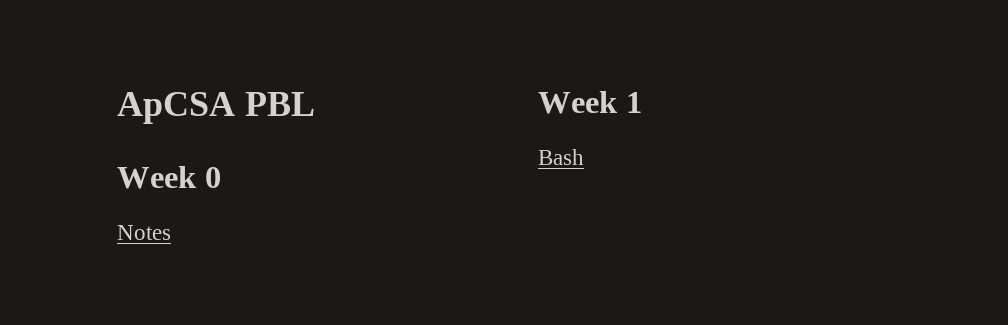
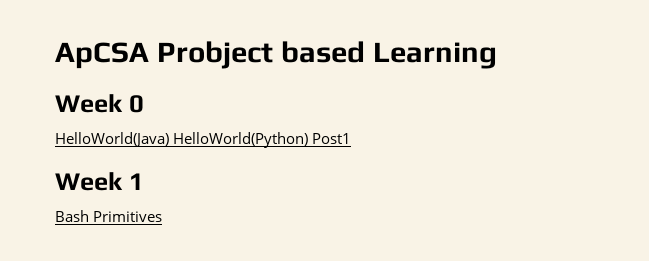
[244,92,315,116] PBL -> [156,41,497,69] Probject based Learning
[117,225,171,240] Notes -> [55,132,352,148] HelloWorld(Java) HelloWorld(Python) Post1
(584, 157) none -> [93,211,163,222] Primitives

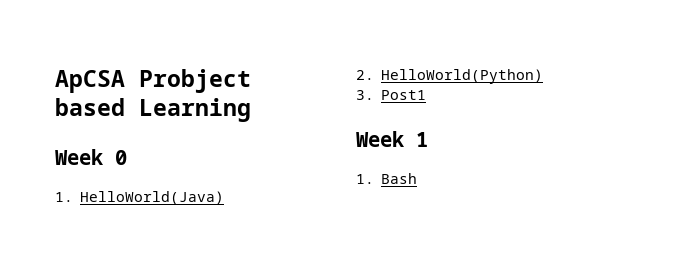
(144, 104) none -> [55,192,73,202] 1.
(169, 139) none -> [356,70,374,80] // 2.
(309, 140) none -> [356,90,374,100] // 3.
[55,210,163,222] Bash Primitives -> [356,173,418,184] 1. Bash

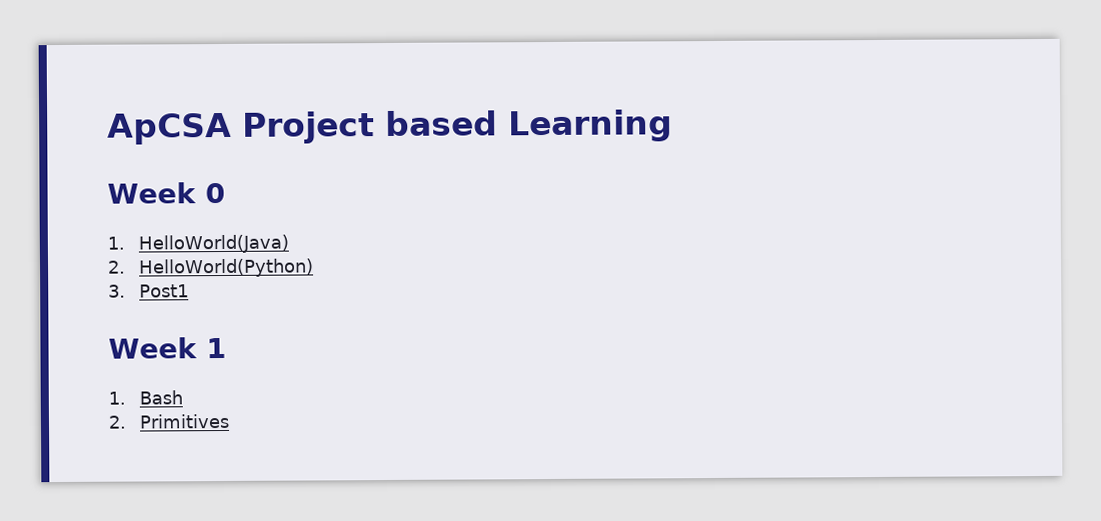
[139,69,251,93] Probject -> [242,111,376,144] Project
(418, 178) none -> [108,413,230,429] // 2. Primitives

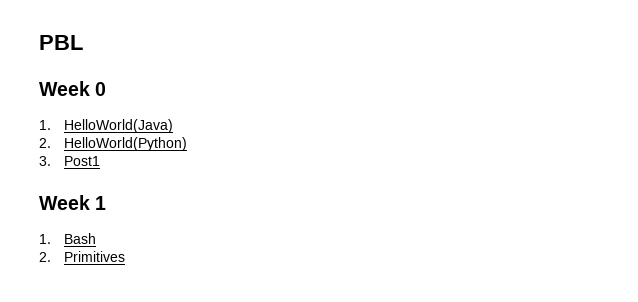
[107,109,674,145] ApCSA Project based Learning -> [39,35,83,50] PBL

